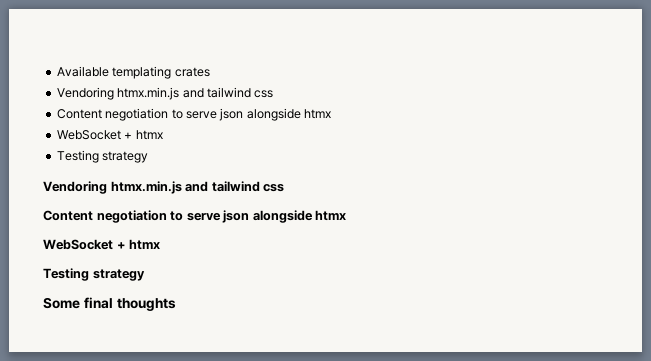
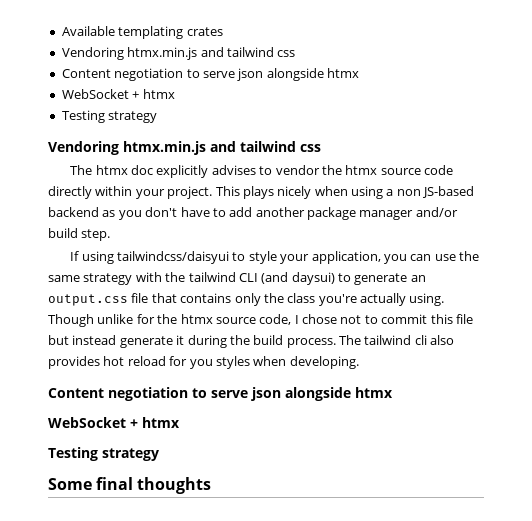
(285, 188) none -> [70,165,454,178] [48,186,475,199] [48,207,458,220] [48,228,111,241] [70,251,480,264] [48,272,426,285] [48,293,445,306] [48,314,473,327] [48,335,455,348] [48,356,359,369] // The htmx doc explicitly advises to vendor the htmx source code directly within your project. This plays nicely when using a non JS-based backend as you don't have to add another package manager and/or build step. // If using tailwindcss/daisyui to style your application, you can use the same strategy with the tailwind CLI (and daysui) to generate an output.css file that contains only the class you're actually using. Though unlike for the htmx source code, I chose not to commit this file but instead generate it during the build process. The tailwind cli also provides hot reload for you styles when developing.

